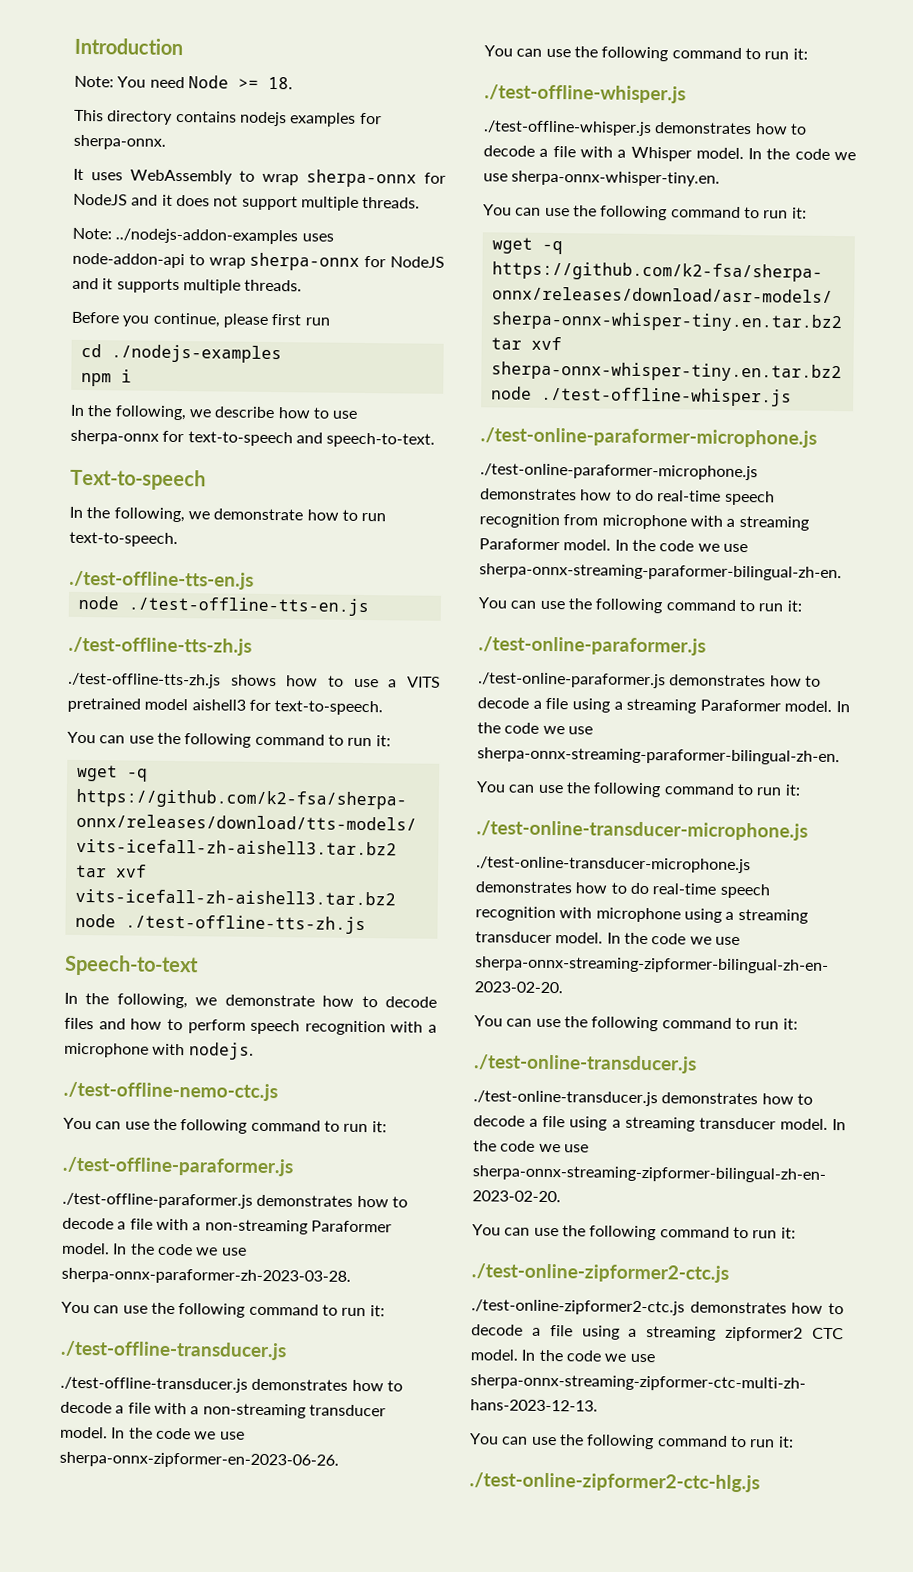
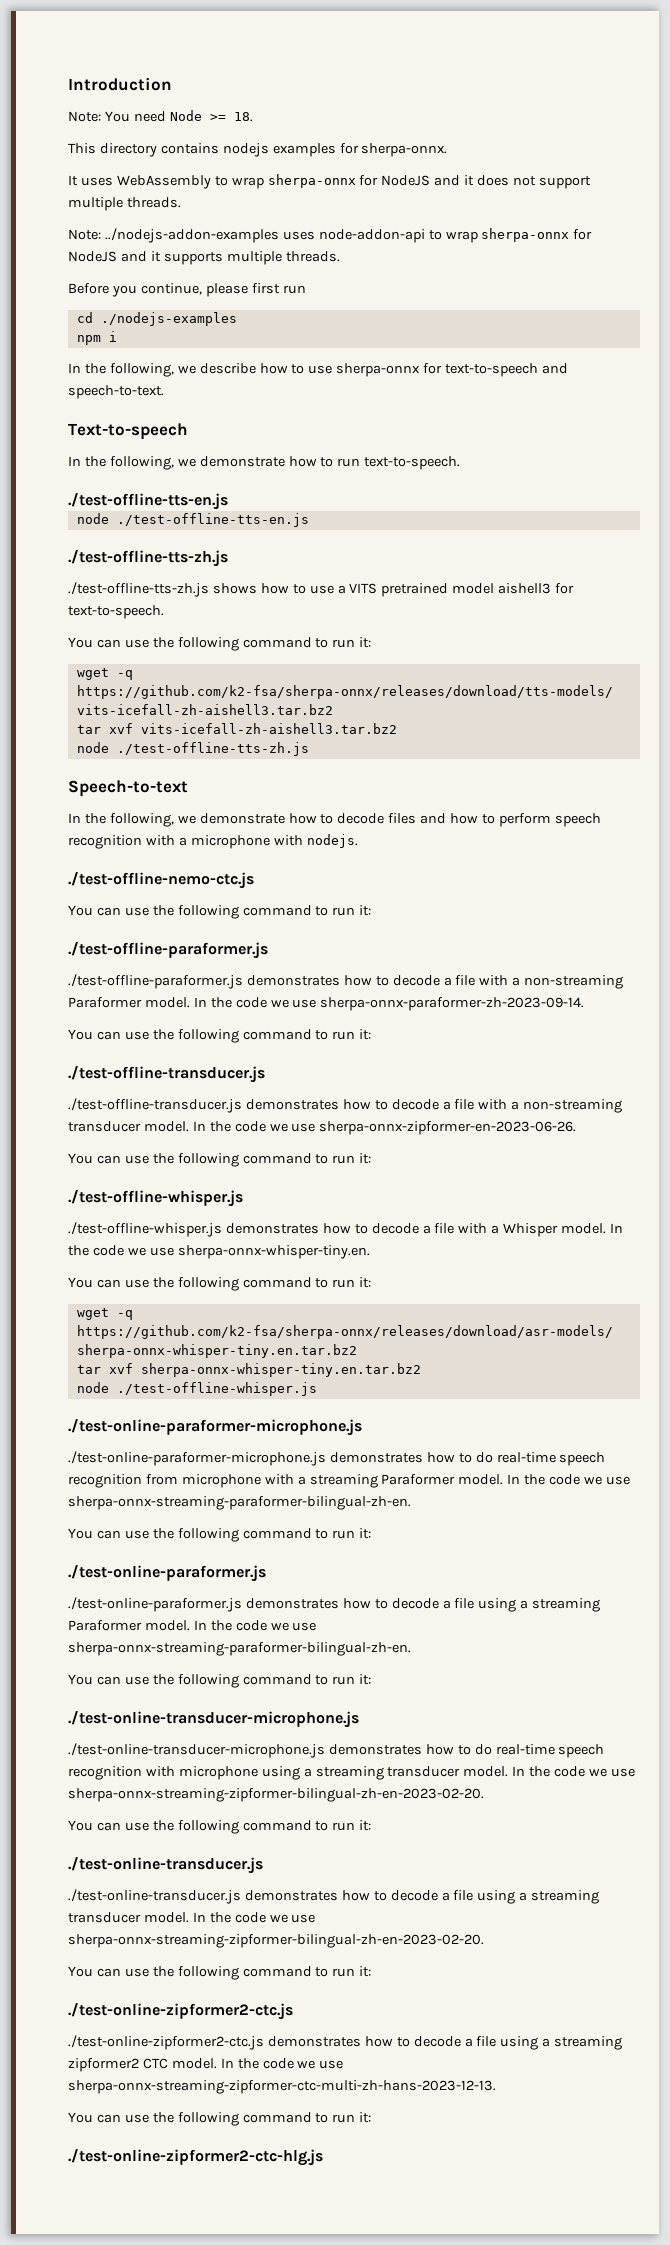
[61,1267,351,1285] sherpa-onnx-paraformer-zh-2023-03-28. -> [320,997,585,1011] sherpa-onnx-paraformer-zh-2023-09-14.

